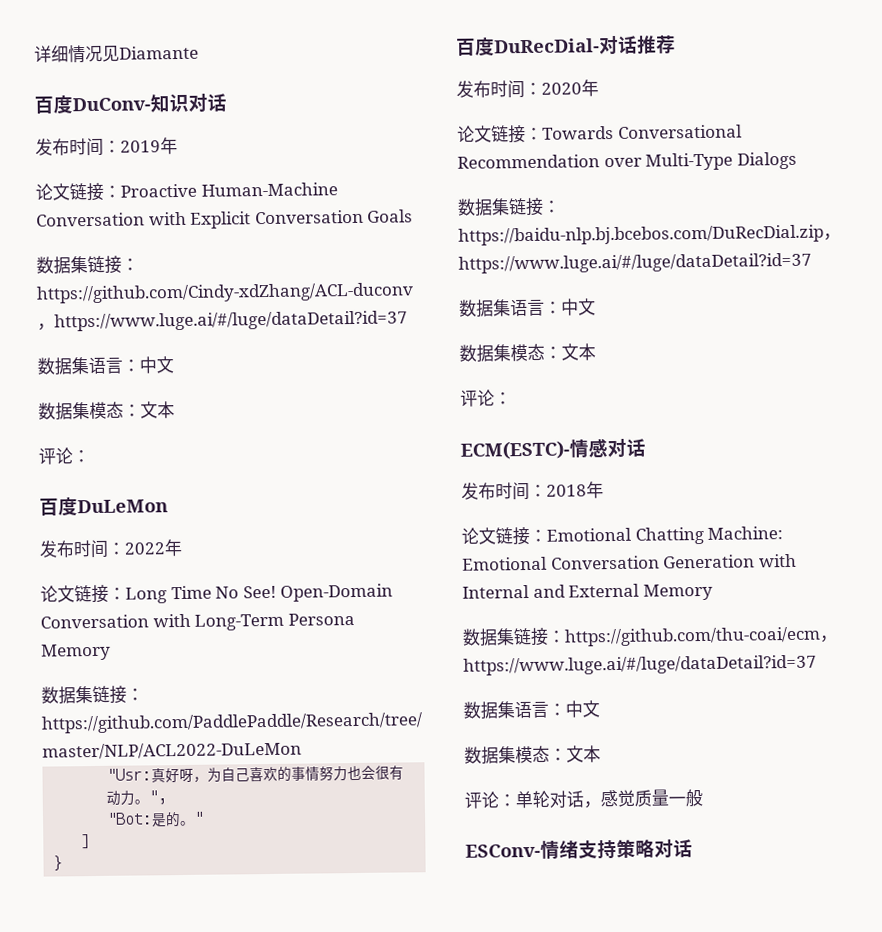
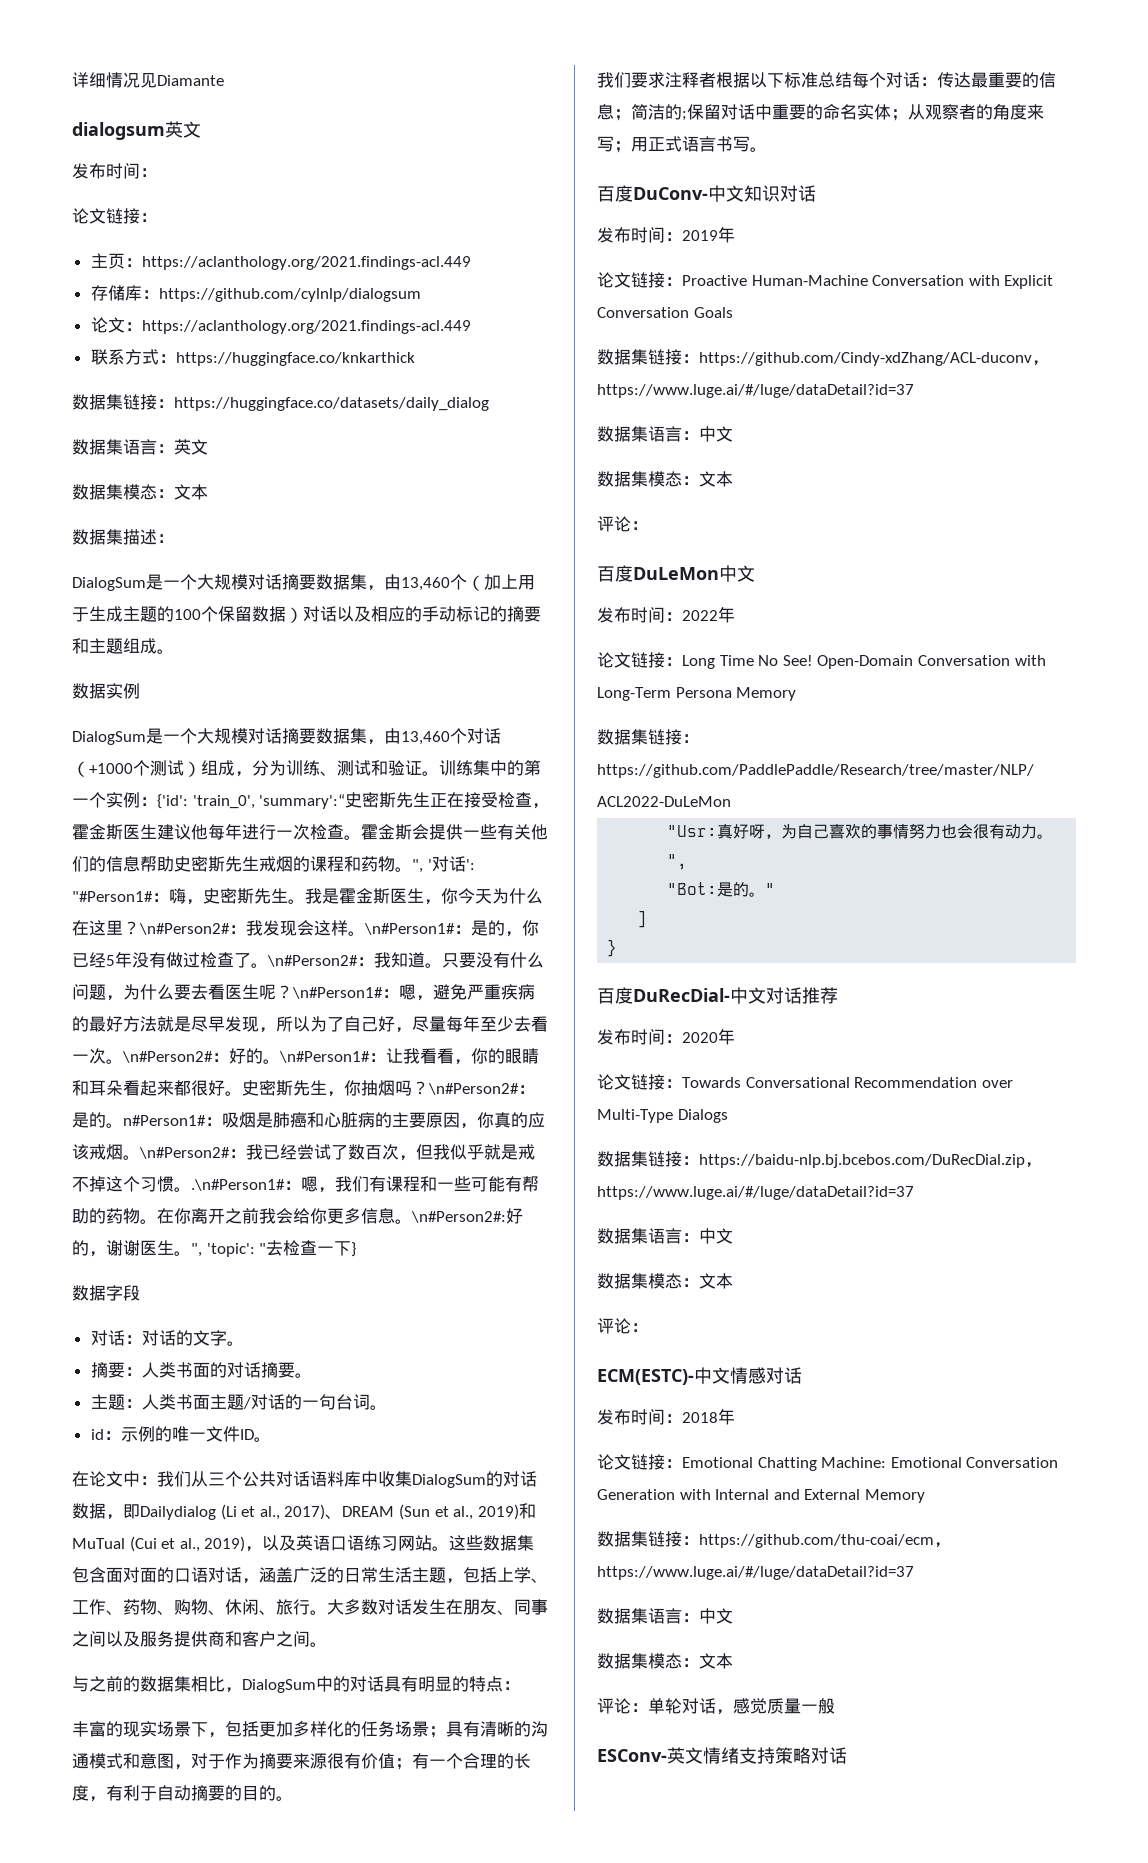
(199, 52) none -> [72,121,201,140] [72,163,157,179] [72,208,157,224] [90,253,471,270] [90,285,421,302] [90,317,471,334] [90,349,415,366] [72,394,489,411] [72,439,208,455] [72,484,208,500] [72,529,174,545] [72,574,535,591] [72,606,541,623] [72,638,174,654] [72,683,140,699] [72,728,501,745] [72,760,541,777] [72,792,550,809] [72,823,548,840] [72,856,475,873] [72,888,543,905] [72,920,539,937] [72,951,544,968] [72,984,535,1001] [72,1015,548,1033] [72,1048,539,1065] [72,1080,535,1097] [72,1112,545,1129] [72,1144,535,1161] [72,1176,539,1193] [72,1208,523,1224] [72,1240,357,1257] [72,1285,140,1301] [90,1330,244,1346] [90,1362,312,1378] [90,1394,387,1410] [90,1426,271,1442] [72,1471,537,1488] [72,1503,536,1520] [72,1535,535,1552] [72,1567,548,1584] [72,1599,548,1615] [72,1631,327,1647] [72,1676,520,1693] [72,1721,548,1738] [72,1753,531,1770] [72,1785,293,1802] [597,72,1056,88] [597,103,1044,121] [597,136,767,153] // dialogsum英文 // 发布时间： // 论文链接： // 主页：https://aclanthology.org/2021.findings-acl.449 // 存储库：https://github.com/cylnlp/dialogsum // 论文：https://aclanthology.org/2021.findings-acl.449 // 联系方式：https://huggingface.co/knkarthick // 数据集链接：https://huggingface.co/datasets/daily_dialog // 数据集语言：英文 // 数据集模态：文本 // 数据集描述： // DialogSum是一个大规模对话摘要数据集，由13,460个（加上用于生成主题的100个保留数据）对话以及相应的手动标记的摘要和主题组成。 // 数据实例 // DialogSum是一个大规模对话摘要数据集，由13,460个对话（+1000个测试）组成，分为训练、测试和验证。训练集中的第一个实例：{'id': 'train_0', 'summary':“史密斯先生正在接受检查，霍金斯医生建议他每年进行一次检查。霍金斯会提供一些有关他们的信息帮助史密斯先生戒烟的课程和药物。", '对话': "#Person1#：嗨，史密斯先生。我是霍金斯医生，你今天为什么在这里？\n#Person2#：我发现会这样。\n#Person1#：是的，你已经5年没有做过检查了。\n#Person2#：我知道。只要没有什么问题，为什么要去看医生呢？\n#Person1#：嗯，避免严重疾病的最好方法就是尽早发现，所以为了自己好，尽量每年至少去看一次。\n#Person2#：好的。\n#Person1#：让我看看，你的眼睛和耳朵看起来都很好。史密斯先生，你抽烟吗？\n#Person2#：是的。n#Person1#：吸烟是肺癌和心脏病的主要原因，你真的应该戒烟。\n#Person2#：我已经尝试了数百次，但我似乎就是戒不掉这个习惯。.\n#Person1#：嗯，我们有课程和一些可能有帮助的药物。在你离开之前我会给你更多信息。\n#Person2#:好的，谢谢医生。", 'topic': "去检查一下} // 数据字段 // 对话：对话的文字。 // 摘要：人类书面的对话摘要。 // 主题：人类书面主题/对话的一句台词。 // id：示例的唯一文件ID。 // 在论文中：我们从三个公共对话语料库中收集DialogSum的对话数据，即Dailydialog (Li et al., 2017)、DREAM (Sun et al., 2019)和MuTual (Cui et al., 2019)，以及英语口语练习网站。这些数据集包含面对面的口语对话，涵盖广泛的日常生活主题，包括上学、工作、药物、购物、休闲、旅行。大多数对话发生在朋友、同事之间以及服务提供商和客户之间。 // 与之前的数据集相比，DialogSum中的对话具有明显的特点： // 丰富的现实场景下，包括更加多样化的任务场景；具有清晰的沟通模式和意图，对于作为摘要来源很有价值；有一个合理的长度，有利于自动摘要的目的。 // 我们要求注释者根据以下标准总结每个对话：传达最重要的信息；简洁的;保留对话中重要的命名实体；从观察者的角度来写；用正式语言书写。
(151, 104) none -> [708,185,744,202] 中文
(168, 506) none -> [719,565,755,582] 中文
(600, 46) none -> [730,987,766,1004] 中文
(570, 450) none -> [694,1367,730,1384] 中文
(541, 850) none -> [667,1747,703,1764] 英文

